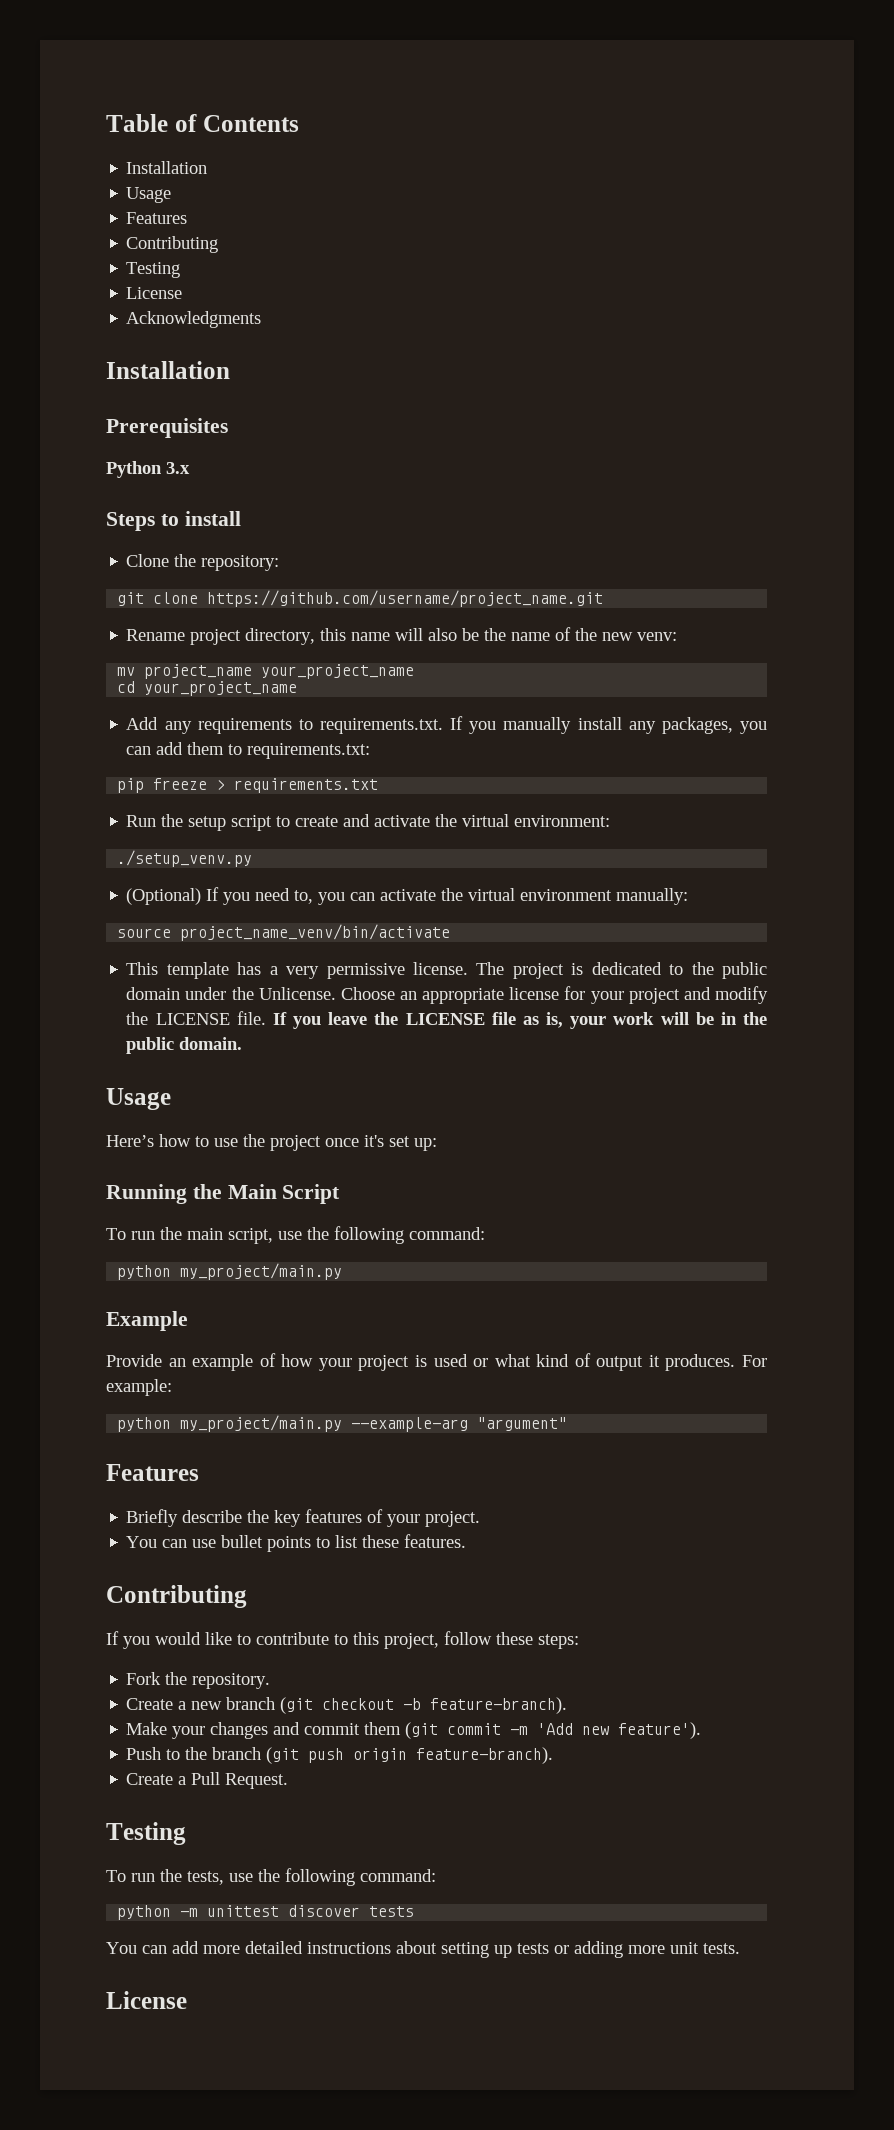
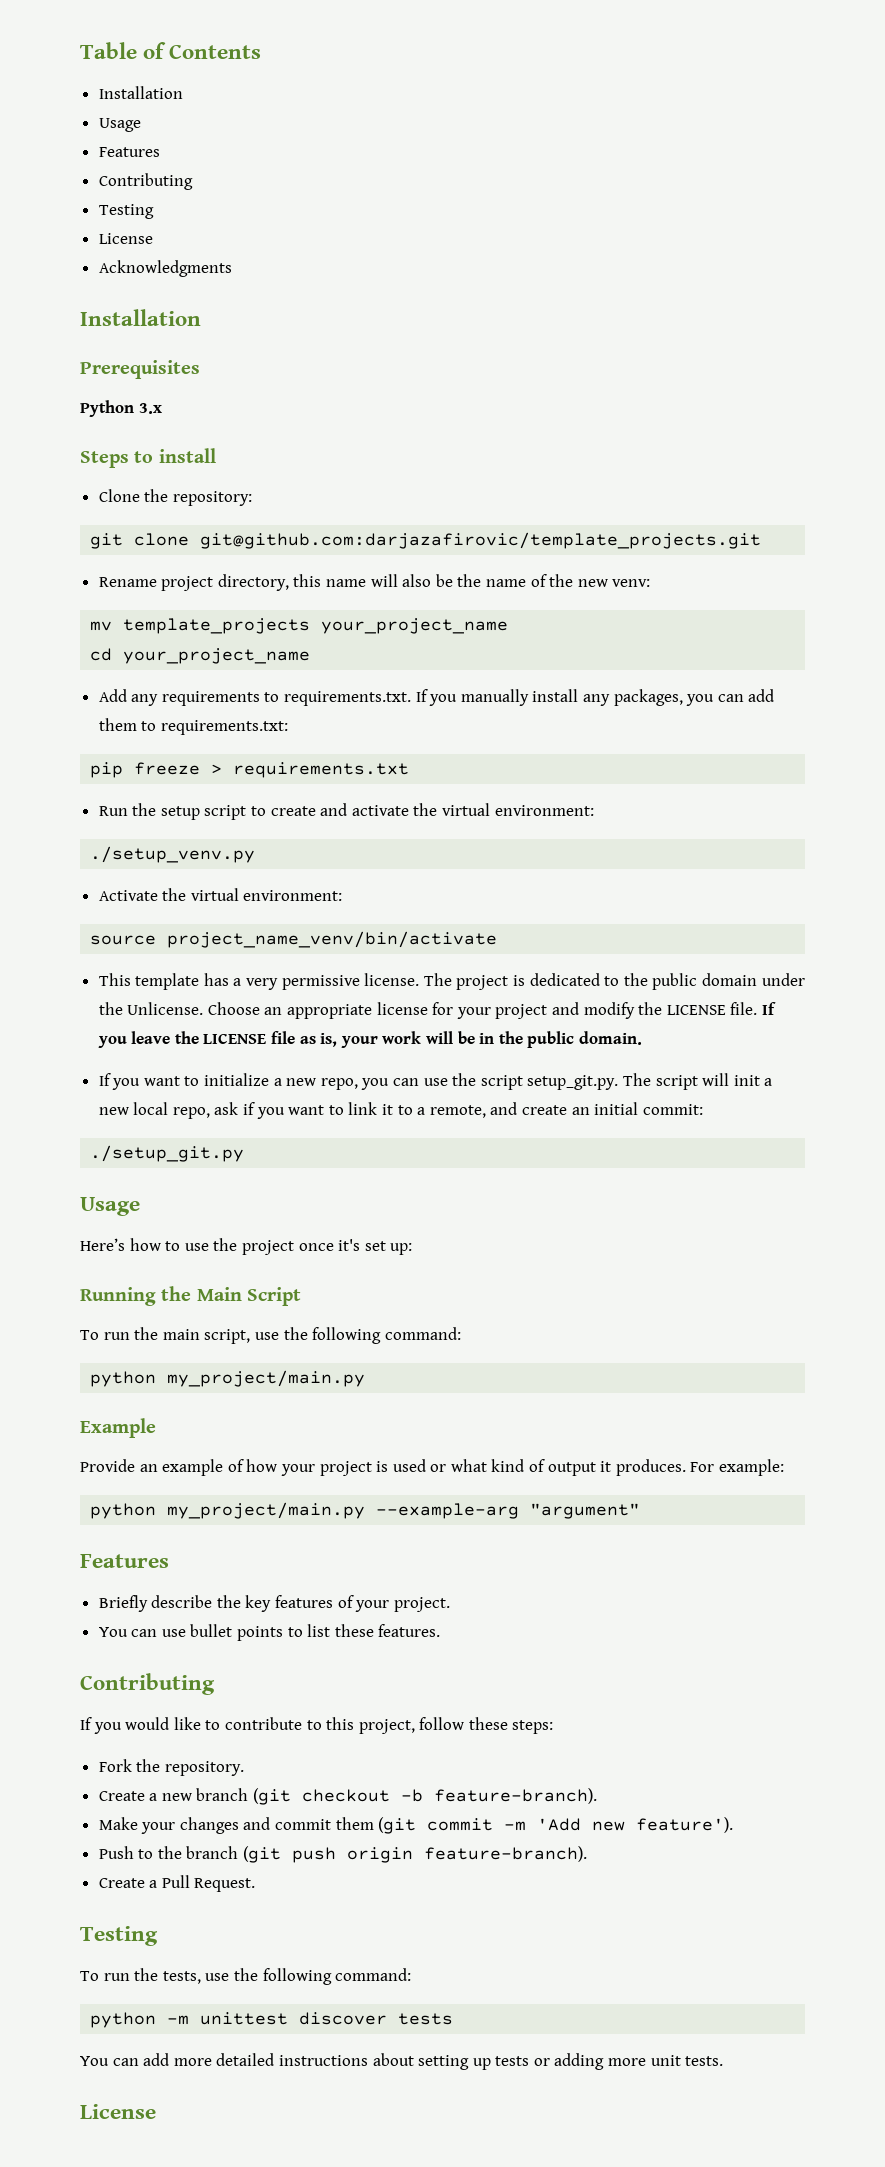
[207,590,604,607] https://github.com/username/project_name.git -> [200,532,762,549] git@github.com:darjazafirovic/template_projects.git
[144,664,253,679] project_name -> [123,618,311,634] template_projects
[126,887,689,905] (Optional) If you need to, you can activate the virtual environment manually: -> [98,888,343,901] Activate the virtual environment:
(243, 1043) none -> [98,1073,773,1090] [98,1102,703,1119] [90,1145,245,1162] // If you want to initialize a new repo, you can use the script setup_git.py. The script will init a new local repo, ask if you want to link it to a remote, and create an initial commit: // ./setup_git.py

